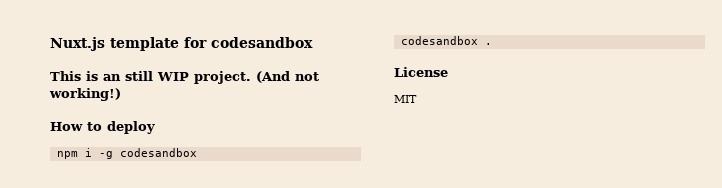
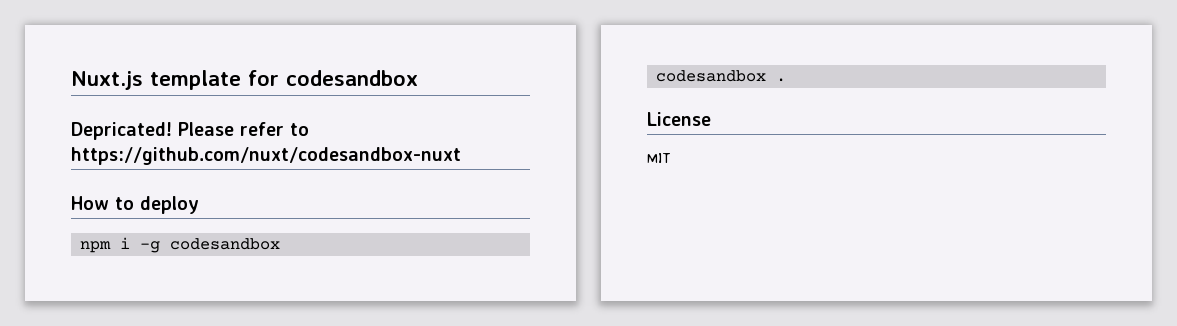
[50,71,319,84] [49,88,121,101] This is an still WIP project. (And not working!) -> [71,122,309,140] [71,147,461,165] Depricated! Please refer to https://github.com/nuxt/codesandbox-nuxt

